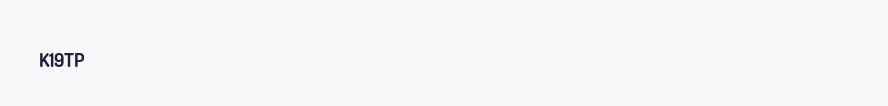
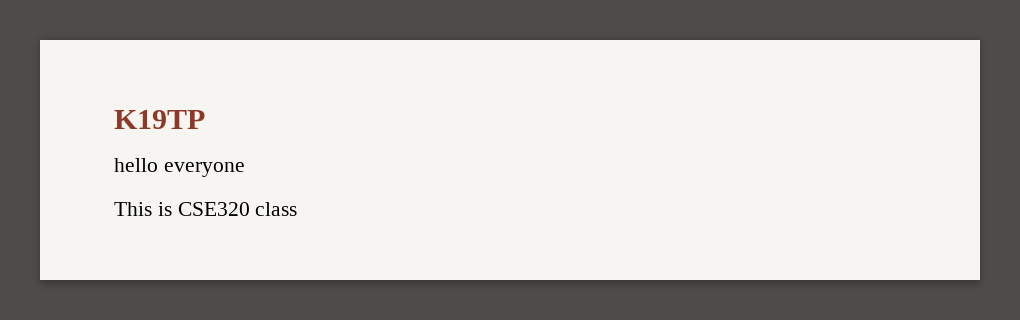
(85, 60) none -> [114,158,245,177] [114,202,298,216] // hello everyone // This is CSE320 class

